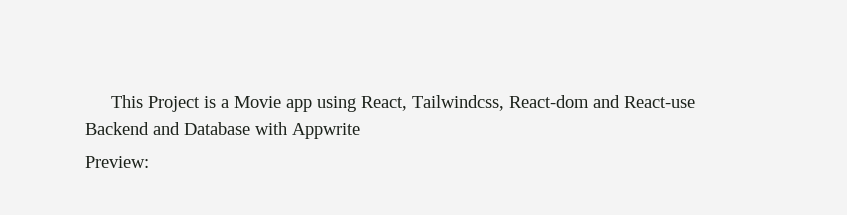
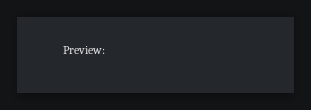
[111,95,696,112] [85,122,360,139] This Project is a Movie app using React, Tailwindcss, React-dom and React-use Backend and Database with Appwrite // -> (63, 50) none

